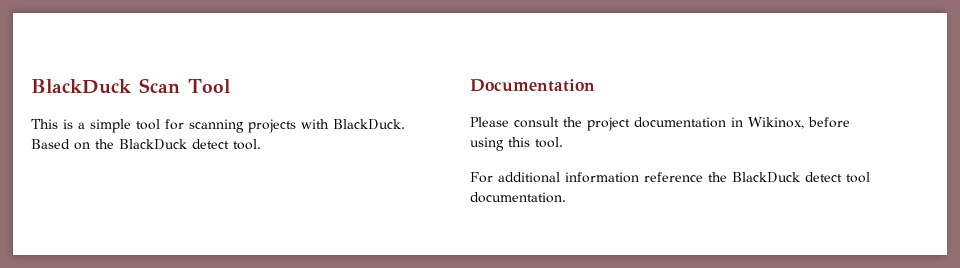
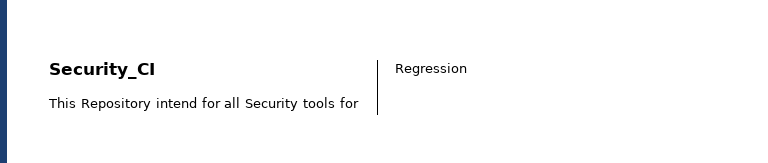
[31,78,230,94] [31,119,405,133] [31,139,261,150] [470,79,595,92] [470,117,850,131] [470,137,563,151] [470,172,870,183] [470,192,566,203] BlackDuck Scan Tool // This is a simple tool for scanning projects with BlackDuck. Based on the BlackDuck detect tool. // Documentation // Please consult the project documentation in Wikinox, before using this tool. // For additional information reference the BlackDuck detect tool documentation. -> [49,62,155,79] [48,97,359,111] [395,63,467,76] Security_CI // This Repository intend for all Security tools for Regression

